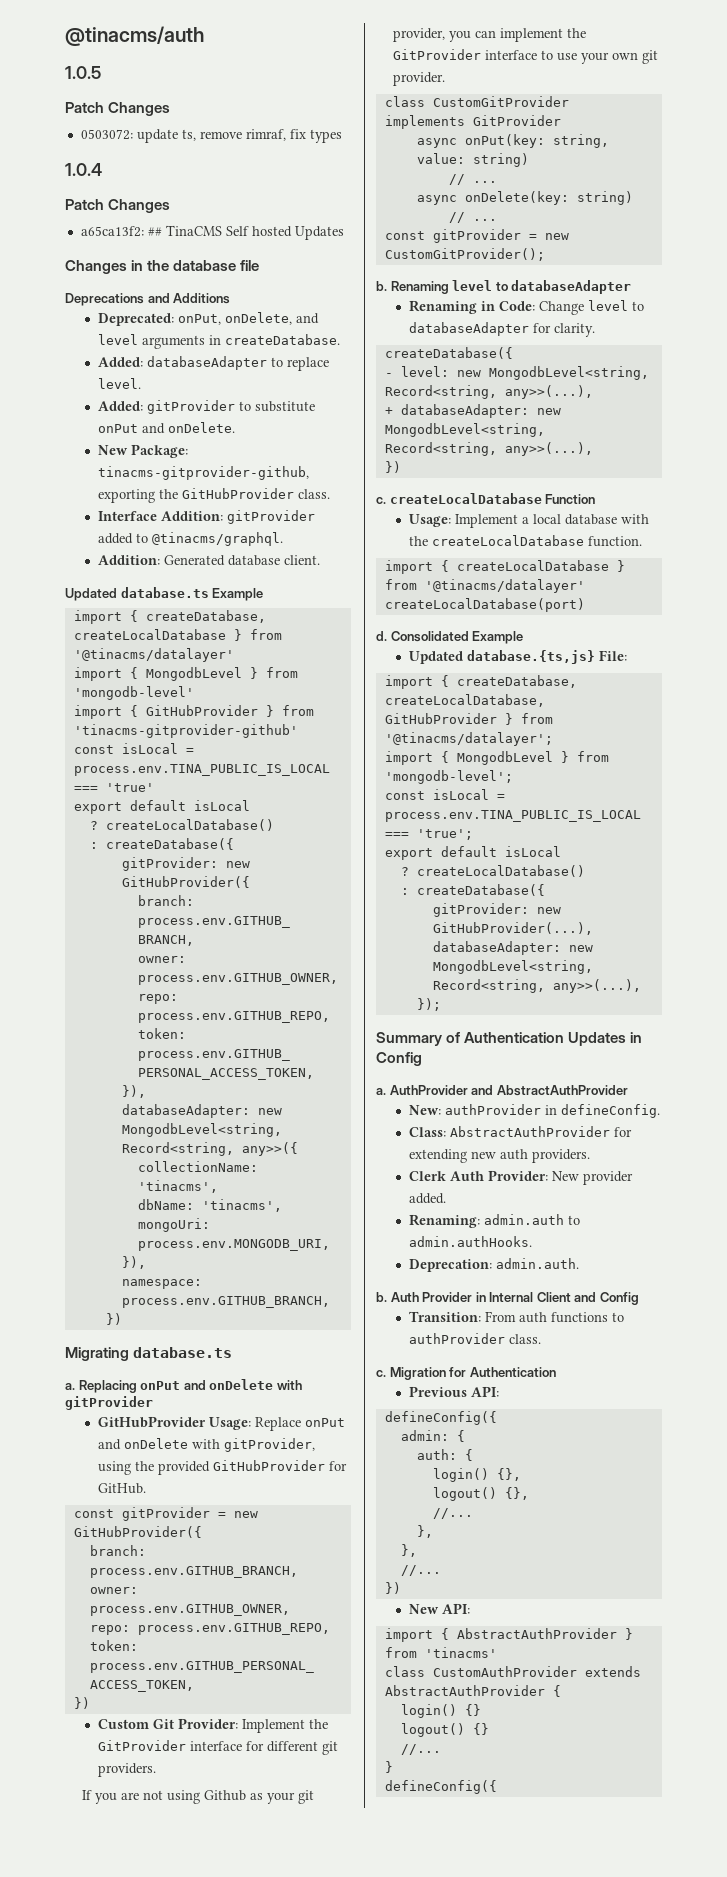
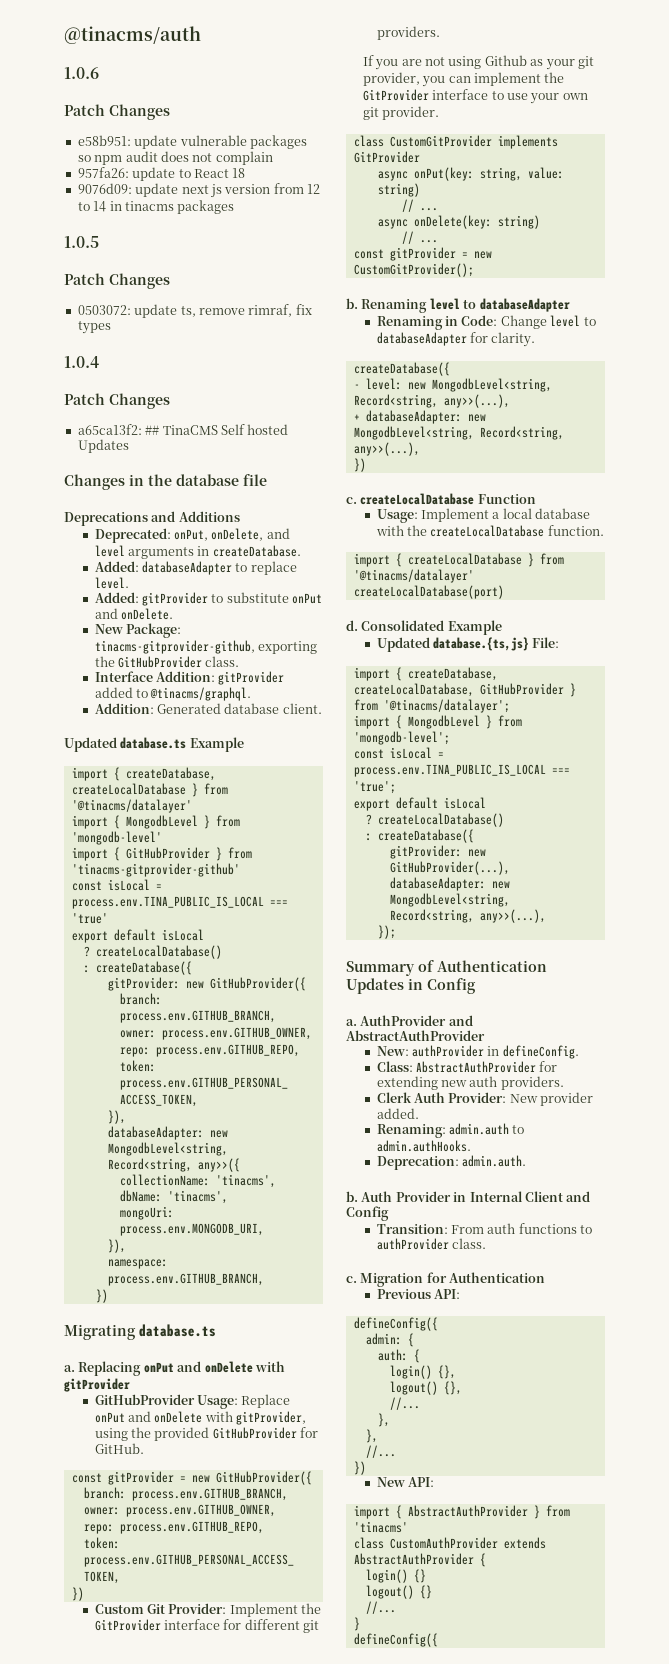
(204, 36) none -> [64,67,99,79] [64,104,170,120] [77,135,307,149] [77,151,273,165] [77,167,246,181] [77,183,320,198] [77,200,235,214] // 1.0.6 // Patch Changes // e58b951: update vulnerable packages so npm audit does not complain // 957fa26: update to React 18 // 9076d09: update next js version from 12 to 14 in tinacms packages

